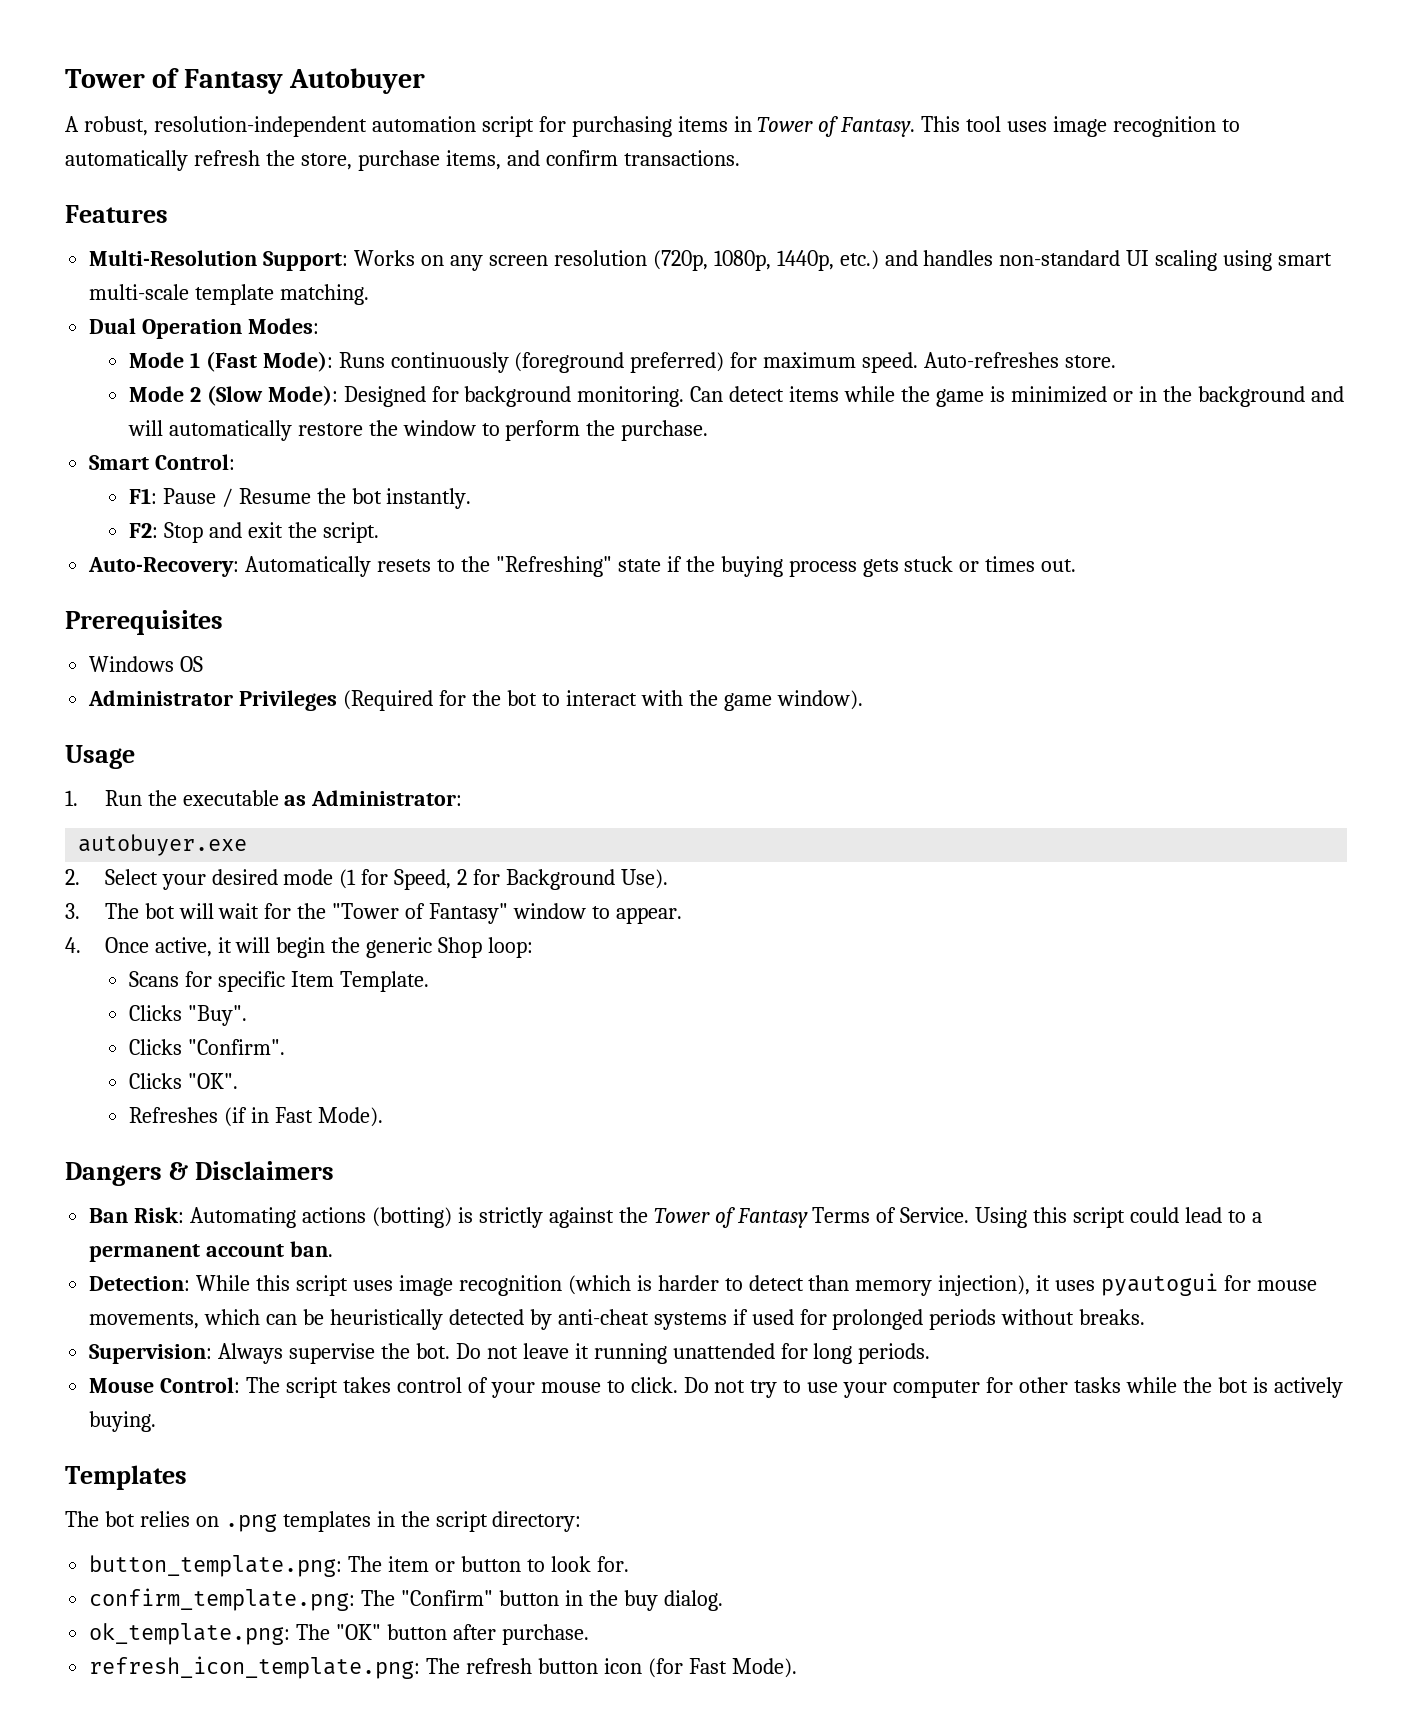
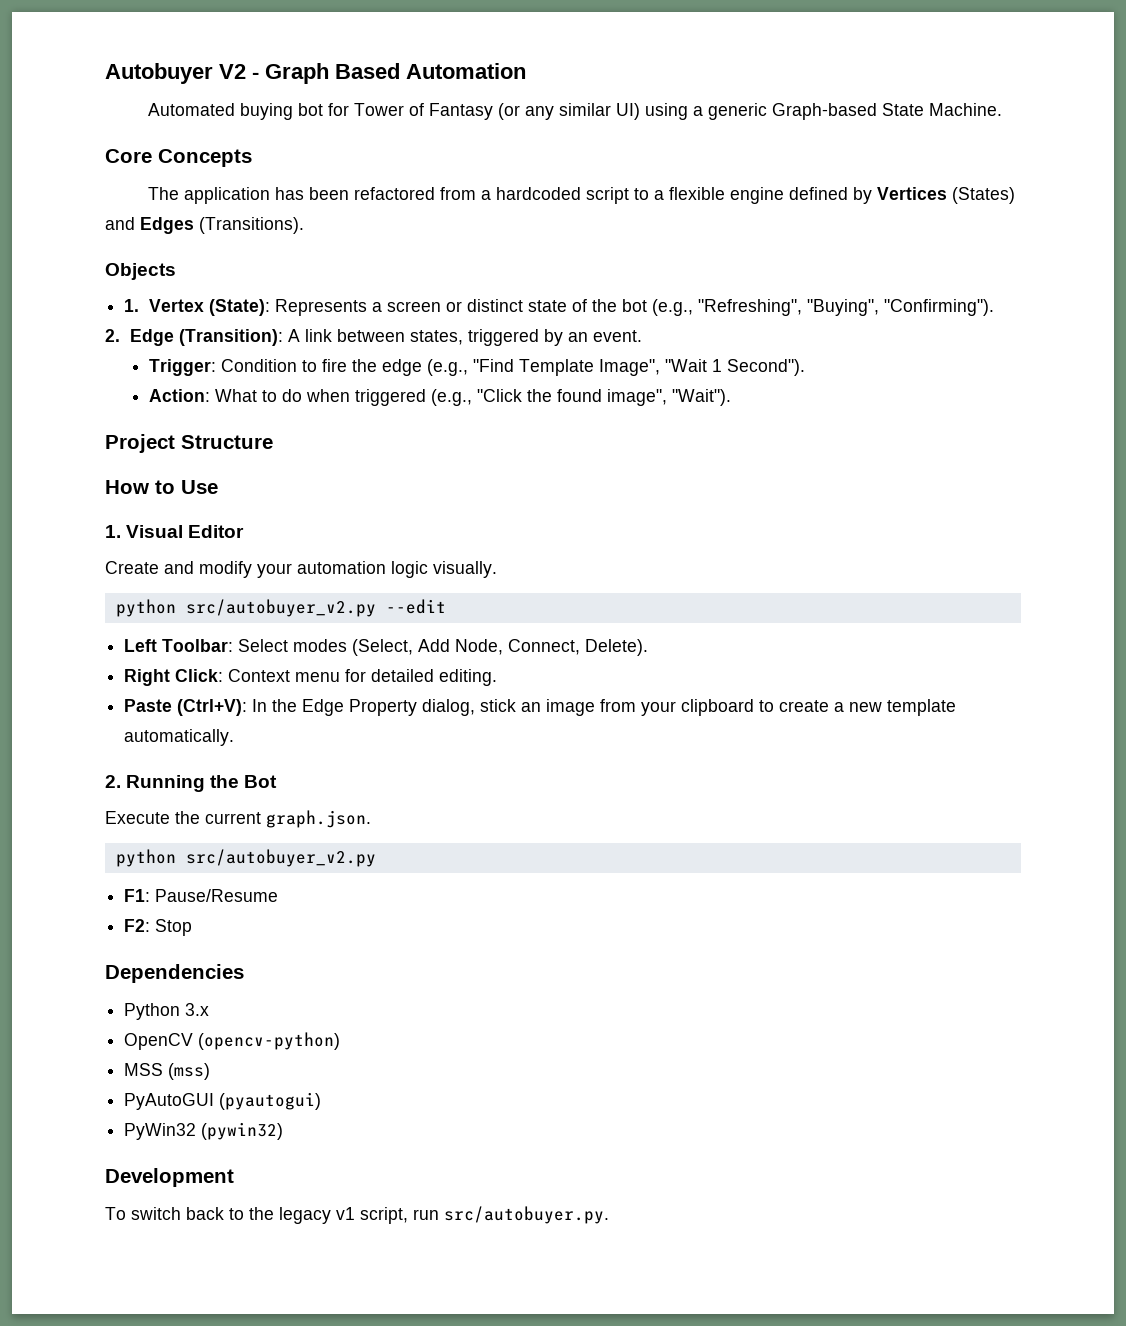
[65,68,426,94] [65,116,1240,137] [65,150,740,171] [65,205,168,223] [89,250,1333,271] [89,284,370,305] [89,318,320,339] [128,351,1117,373] [128,385,1344,407] [127,420,709,441] [89,454,236,470] [128,488,472,509] [128,522,379,543] [88,556,1077,577] [65,610,223,635] [89,656,204,672] [88,690,863,711] [65,745,135,769] [65,790,463,806] [78,834,248,856] [65,869,669,890] [65,903,682,924] [65,937,534,958] [128,971,429,992] [128,1005,247,1026] [128,1039,285,1055] [128,1073,238,1089] [128,1107,383,1127] [65,1161,334,1186] [89,1207,1262,1228] [89,1241,334,1262] [89,1273,1318,1296] [89,1309,1146,1330] [89,1343,931,1364] [89,1377,1343,1398] [89,1411,157,1432] [65,1465,187,1490] [65,1511,582,1532] [89,1555,629,1577] [89,1588,723,1611] [89,1623,589,1645] [89,1656,797,1679] Tower of Fantasy Autobuyer // A robust, resolution-independent automation script for purchasing items in Tower of Fantasy. This tool uses image recognition to automatically refresh the store, purchase items, and confirm transactions. // Features // Multi-Resolution Support: Works on any screen resolution (720p, 1080p, 1440p, etc.) and handles non-standard UI scaling using smart multi-scale template matching. // Dual Operation Modes: // Mode 1 (Fast Mode): Runs continuously (foreground preferred) for maximum speed. Auto-refreshes store. // Mode 2 (Slow Mode): Designed for background monitoring. Can detect items while the game is minimized or in the background and will automatically restore the window to perform the purchase. // Smart Control: // F1: Pause / Resume the bot instantly. // F2: Stop and exit the script. // Auto-Recovery: Automatically resets to the "Refreshing" state if the buying process gets stuck or times out. // Prerequisites // Windows OS // Administrator Privileges (Required for the bot to interact with the game window). // Usage // 1. Run the executable as Administrator: // autobuyer.exe // 2. Select your desired mode (1 for Speed, 2 for Background Use). // 3. The bot will wait for the "Tower of Fantasy" window to appear. // 4. Once active, it will begin the generic Shop loop: // Scans for specific Item Template. // Clicks "Buy". // Clicks "Confirm". // Clicks "OK". // Refreshes (if in Fast Mode). // Dangers & Disclaimers // Ban Risk: Automating actions (botting) is strictly against the Tower of Fantasy Terms of Service. Using this script could lead to a permanent account ban. // Detection: While this script uses image recognition (which is harder to detect than memory injection), it uses pyautogui for mouse movements, which can be heuristically detected by anti-cheat systems if used for prolonged periods without breaks. // Supervision: Always supervise the bot. Do not leave it running unattended for long periods. // Mouse Control: The script takes control of your mouse to click. Do not try to use your computer for other tasks while the bot is actively buying. // Templates // The bot relies on .png templates in the script directory: // button_template.png: The item or button to look for. // confirm_template.png: The "Confirm" button in the buy dialog. // ok_template.png: The "OK" button after purchase. // refresh_icon_template.png: The refresh button icon (for Fast Mode). -> [105,63,526,84] [147,103,1002,120] [105,149,252,167] [147,187,1015,204] [105,217,304,234] [105,263,176,280] [124,299,995,316] [105,329,642,346] [149,359,806,376] [149,389,732,406] [105,434,273,453] [105,480,218,494] [105,525,245,538] [105,561,497,578] [115,599,446,617] [124,639,649,656] [124,669,498,686] [124,699,957,716] [124,729,235,746] [105,775,278,792] [105,810,371,828] [115,849,376,867] [124,889,279,902] [124,919,193,936] [105,964,244,983] [124,1003,210,1020] [124,1032,341,1050] [124,1063,211,1080] [124,1092,322,1110] [124,1122,284,1140] [105,1168,234,1187] [105,1206,609,1224] Autobuyer V2 - Graph Based Automation // Automated buying bot for Tower of Fantasy (or any similar UI) using a generic Graph-based State Machine. // Core Concepts // The application has been refactored from a hardcoded script to a flexible engine defined by Vertices (States) and Edges (Transitions). // Objects // 1. Vertex (State): Represents a screen or distinct state of the bot (e.g., "Refreshing", "Buying", "Confirming"). // 2. Edge (Transition): A link between states, triggered by an event. // Trigger: Condition to fire the edge (e.g., "Find Template Image", "Wait 1 Second"). // Action: What to do when triggered (e.g., "Click the found image", "Wait"). // Project Structure // How to Use // 1. Visual Editor // Create and modify your automation logic visually. // python src/autobuyer_v2.py --edit // Left Toolbar: Select modes (Select, Add Node, Connect, Delete). // Right Click: Context menu for detailed editing. // Paste (Ctrl+V): In the Edge Property dialog, stick an image from your clipboard to create a new template automatically. // 2. Running the Bot // Execute the current graph.json. // python src/autobuyer_v2.py // F1: Pause/Resume // F2: Stop // Dependencies // Python 3.x // OpenCV (opencv-python) // MSS (mss) // PyAutoGUI (pyautogui) // PyWin32 (pywin32) // Development // To switch back to the legacy v1 script, run src/autobuyer.py.

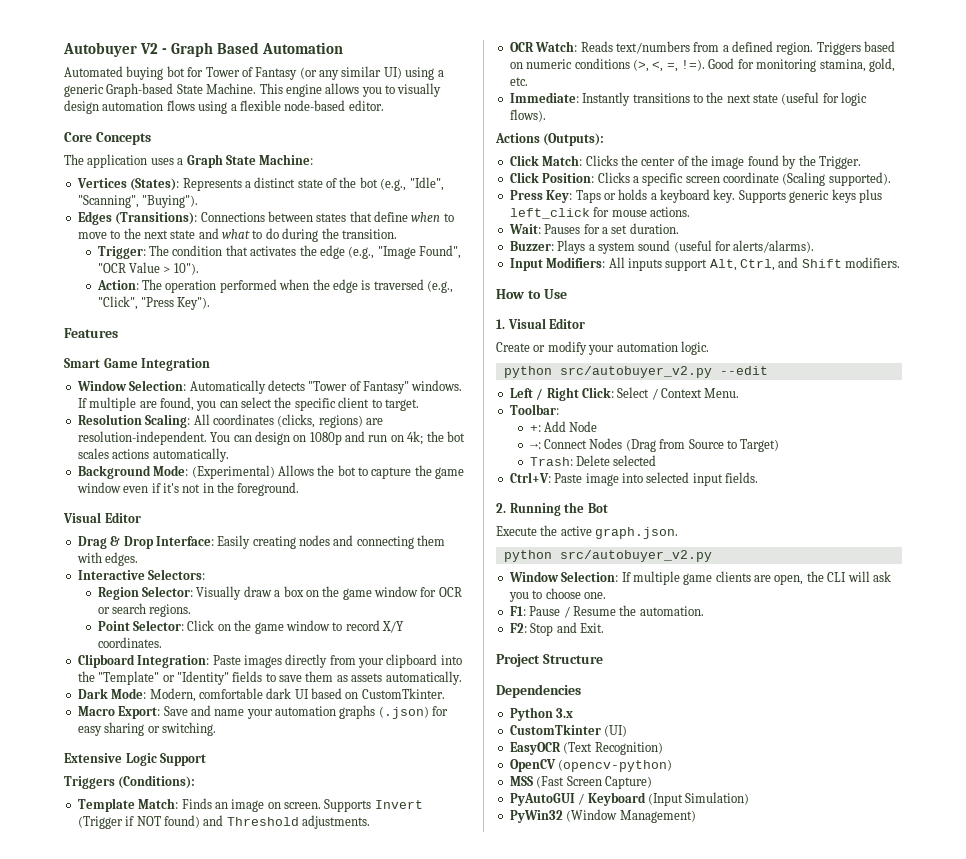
[105,149,252,167] [147,187,1015,204] [105,217,304,234] [105,263,176,280] [124,299,463,316] // Core Concepts // The application has been refactored from a hardcoded script to a flexible engine defined by Vertices (States) and Edges (Transitions). // Objects // 1. Vertex (State): Represents a screen or -> [259,83,442,97] [64,100,384,114] [64,132,151,145] [64,154,314,168] [76,178,251,191] This engine allows you to visually design automation flows using a flexible node-based editor. // Core Concepts // The application uses a Graph State Machine: // Vertices (States): Represents a
[698,299,995,316] [105,329,642,346] [149,359,806,376] [149,389,732,406] [105,434,273,453] "Refreshing", "Buying", "Confirming"). // 2. Edge (Transition): A link between states, triggered by an event. // Trigger: Condition to fire the edge (e.g., "Find Template Image", "Wait 1 Second"). // Action: What to do when triggered (e.g., "Click the found image", "Wait"). // Project Structure -> [409,177,444,191] [77,195,199,208] [77,211,454,225] [77,228,397,242] [97,245,462,259] [97,262,199,275] [96,279,454,293] [97,296,211,310] [64,328,118,338] [64,358,211,371] [76,380,463,394] [77,397,419,411] [77,414,383,428] [77,431,465,445] [77,448,229,462] [77,465,465,479] [76,482,300,496] [63,512,141,523] [77,535,446,549] [76,552,139,566] [77,569,206,580] [97,586,462,600] [97,603,192,617] [97,620,405,634] [97,637,162,648] [77,654,462,668] [77,671,462,685] [77,688,445,702] [77,705,449,719] [77,722,216,736] [64,753,207,766] [64,775,196,789] [77,798,423,812] [77,815,370,829] [509,41,896,55] [509,58,895,72] [509,77,528,86] [509,92,868,106] [509,109,546,122] [495,133,605,146] [509,155,861,169] [509,172,891,186] [509,189,882,203] [509,207,690,219] [508,223,679,234] [509,240,815,254] [509,257,901,271] "Idle", "Scanning", "Buying"). // Edges (Transitions): Connections between states that define when to move to the next state and what to do during the transition. // Trigger: The condition that activates the edge (e.g., "Image Found", "OCR Value > 10"). // Action: The operation performed when the edge is traversed (e.g., "Click", "Press Key"). // Features // Smart Game Integration // Window Selection: Automatically detects "Tower of Fantasy" windows. If multiple are found, you can select the specific client to target. // Resolution Scaling: All coordinates (clicks, regions) are resolution-independent. You can design on 1080p and run on 4k; the bot scales actions automatically. // Background Mode: (Experimental) Allows the bot to capture the game window even if it's not in the foreground. // Visual Editor // Drag & Drop Interface: Easily creating nodes and connecting them with edges. // Interactive Selectors: // Region Selector: Visually draw a box on the game window for OCR or search regions. // Point Selector: Click on the game window to record X/Y coordinates. // Clipboard Integration: Paste images directly from your clipboard into the "Template" or "Identity" fields to save them as assets automatically. // Dark Mode: Modern, comfortable dark UI based on CustomTkinter. // Macro Export: Save and name your automation graphs (.json) for easy sharing or switching. // Extensive Logic Support // Triggers (Conditions): // Template Match: Finds an image on screen. Supports Invert (Trigger if NOT found) and Threshold adjustments. // OCR Watch: Reads text/numbers from a defined region. Triggers based on numeric conditions (>, <, =, !=). Good for monitoring stamina, gold, etc. // Immediate: Instantly transitions to the next state (useful for logic flows). // Actions (Outputs): // Click Match: Clicks the center of the image found by the Trigger. // Click Position: Clicks a specific screen coordinate (Scaling supported). // Press Key: Taps or holds a keyboard key. Supports generic keys plus left_click for mouse actions. // Wait: Pauses for a set duration. // Buzzer: Plays a system sound (useful for alerts/alarms). // Input Modifiers: All inputs support Alt, Ctrl, and Shift modifiers.
[164,561,194,574] and -> [533,345,546,352] or
[391,561,497,578] logic visually. -> [680,341,709,355] logic.
[162,639,649,656] [124,669,498,686] [124,699,957,716] [124,729,235,746] Toolbar: Select modes (Select, Add Node, Connect, Delete). // Right Click: Context menu for detailed editing. // Paste (Ctrl+V): In the Edge Property dialog, stick an image from your clipboard to create a new template automatically. -> [536,387,740,401] [509,404,559,415] [529,421,598,432] [529,438,780,452] [529,455,657,466] [509,472,758,486] / Right Click: Select / Context Menu. // Toolbar: // +: Add Node // →: Connect Nodes (Drag from Source to Target) // Trash: Delete selected // Ctrl+V: Paste image into selected input fields.
[205,812,261,824] current -> [560,526,592,536] active
[124,889,279,902] [124,919,193,936] [105,964,244,983] [124,1003,210,1020] [124,1032,341,1050] [124,1063,211,1080] [124,1092,322,1110] [124,1122,284,1140] [105,1168,234,1187] [105,1206,609,1224] F1: Pause/Resume // F2: Stop // Dependencies // Python 3.x // OpenCV (opencv-python) // MSS (mss) // PyAutoGUI (pyautogui) // PyWin32 (pywin32) // Development // To switch back to the legacy v1 script, run src/autobuyer.py. -> [508,571,891,585] [508,588,606,602] [509,605,704,618] [509,622,604,636] [496,654,603,667] [496,684,581,698] [509,707,574,721] [509,724,628,737] [509,742,663,755] [509,759,673,772] [509,776,652,789] [509,792,750,806] [509,809,696,823] Window Selection: If multiple game clients are open, the CLI will ask you to choose one. // F1: Pause / Resume the automation. // F2: Stop and Exit. // Project Structure // Dependencies // Python 3.x // CustomTkinter (UI) // EasyOCR (Text Recognition) // OpenCV (opencv-python) // MSS (Fast Screen Capture) // PyAutoGUI / Keyboard (Input Simulation) // PyWin32 (Window Management)

